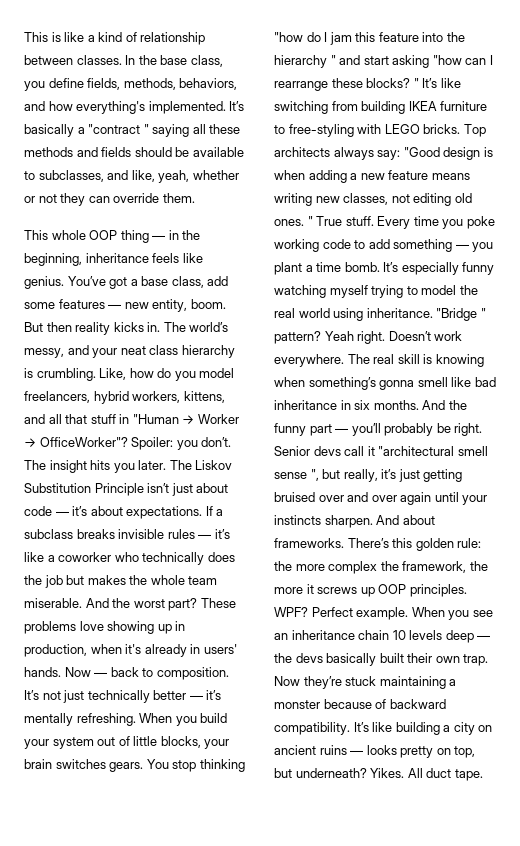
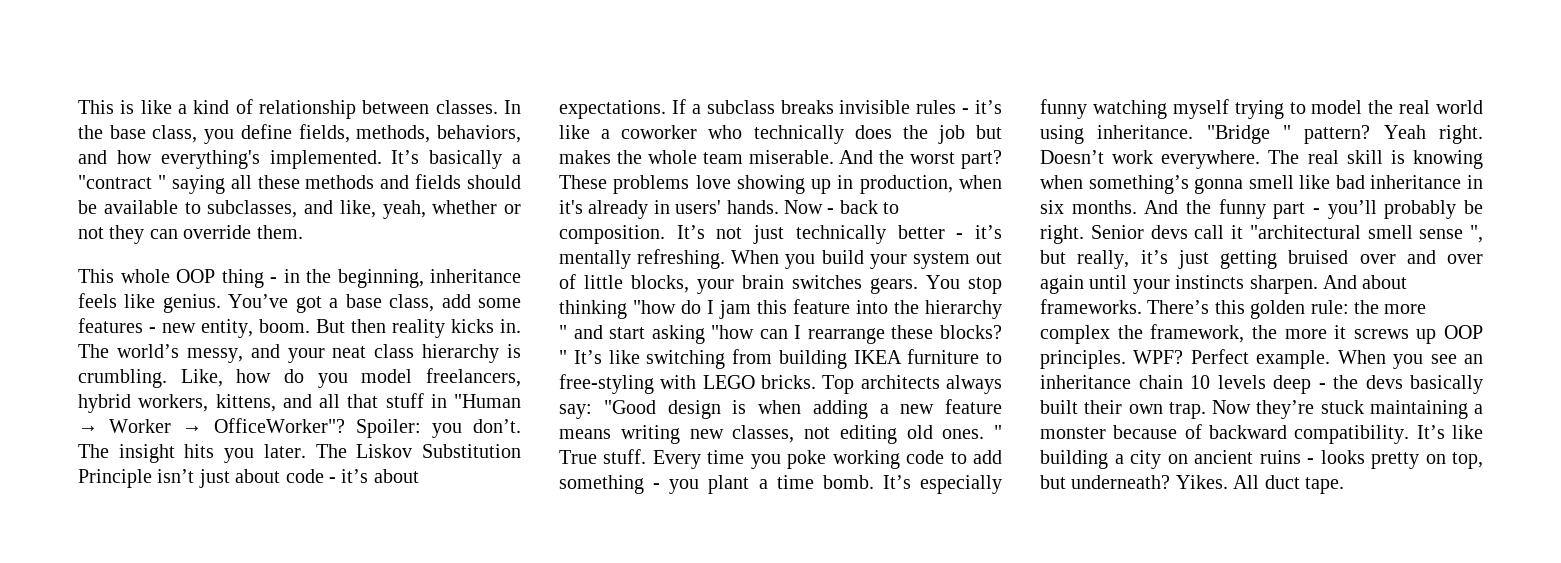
[152,235,166,240] — -> [270,277,277,283] -
[108,304,122,309] — -> [149,327,156,333] -
[55,511,69,516] — -> [329,477,336,483] -
[198,534,212,539] — -> [962,108,970,114] -
[94,672,108,677] — -> [827,208,835,214] -
[189,695,203,700] — -> [956,233,964,239] -
[455,244,469,249] — -> [653,483,661,489] -
[335,428,349,433] — -> [1313,208,1320,214] -
[477,635,491,640] — -> [1318,383,1326,389] -
[350,750,364,755] — -> [1307,458,1314,464] -

